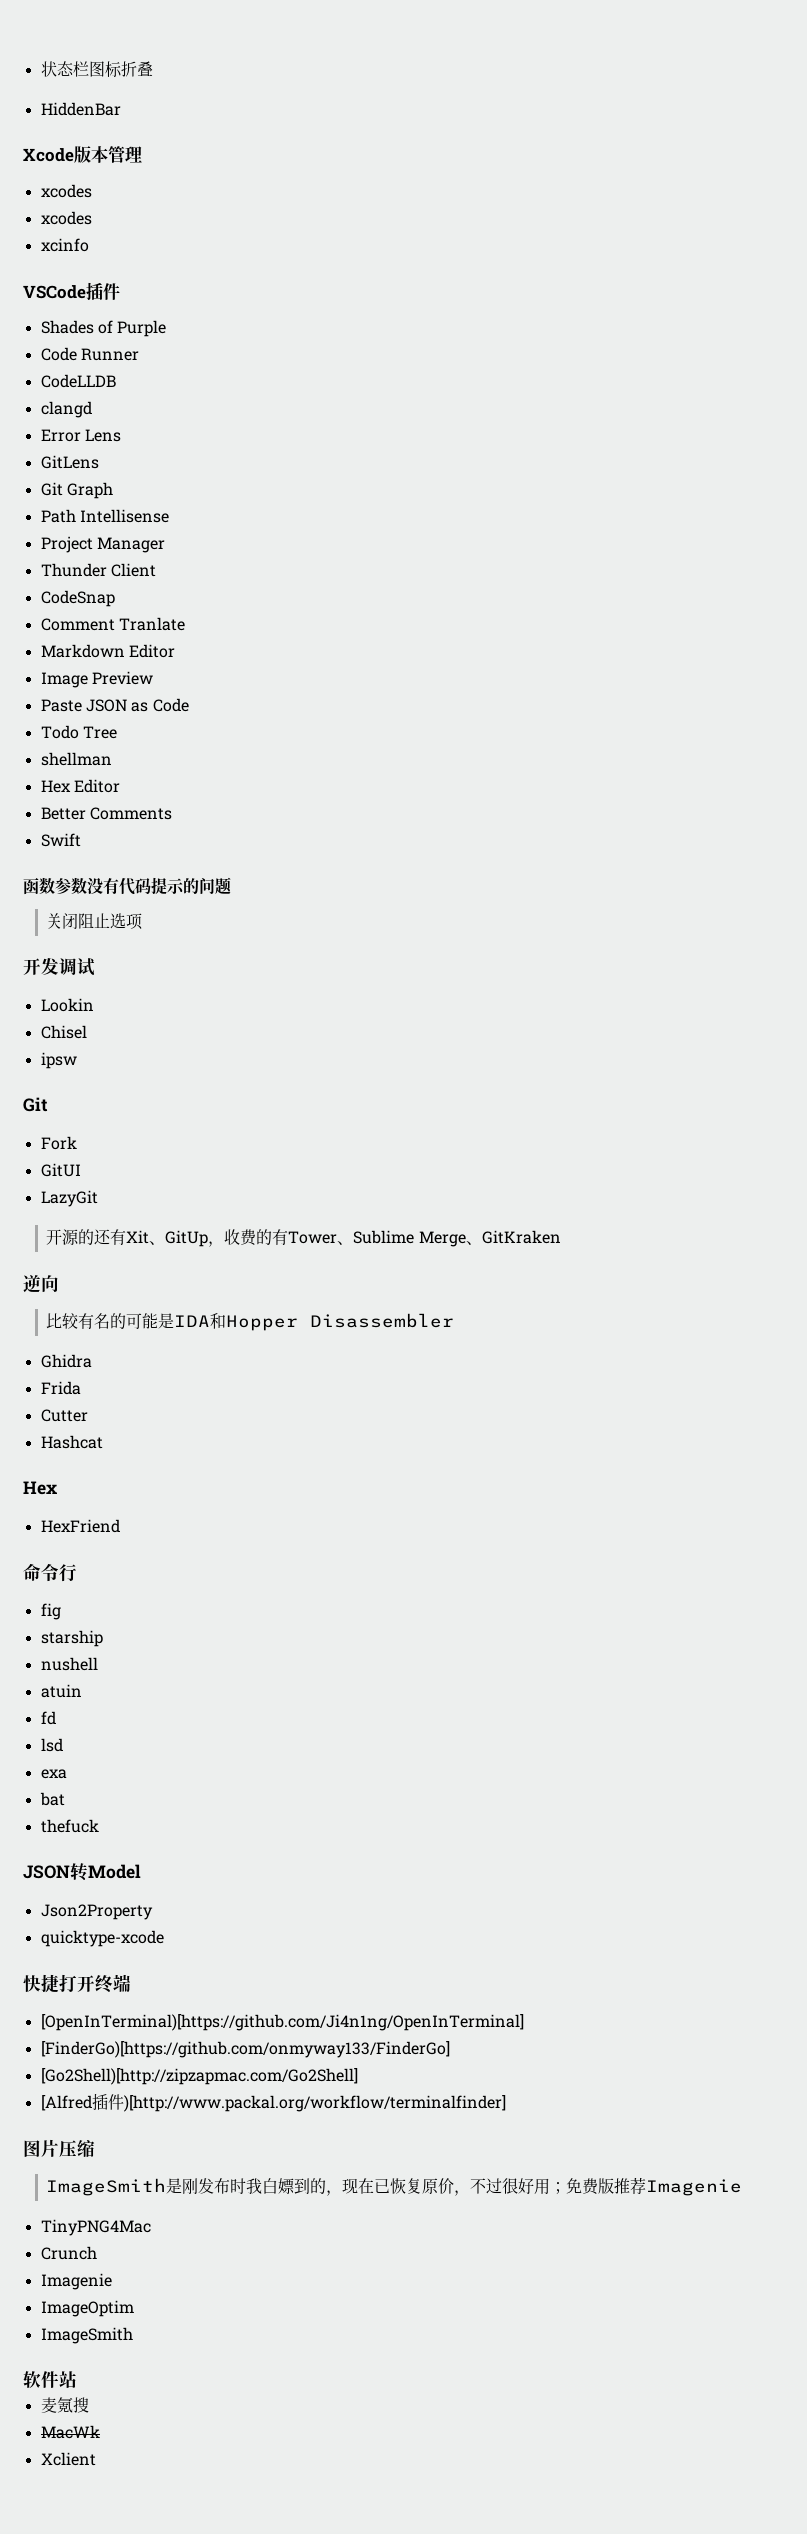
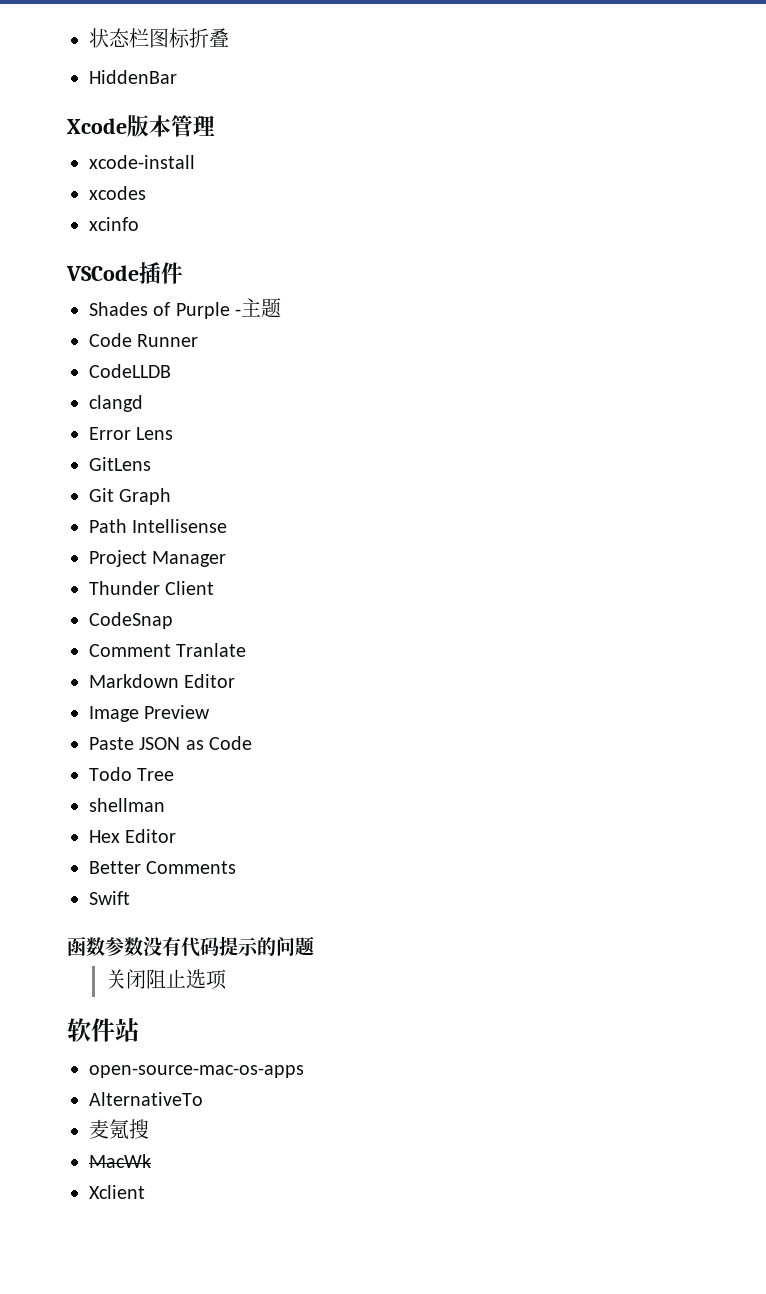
[40,184,92,198] xcodes -> [89,155,195,169] xcode-install
(167, 328) none -> [235,298,282,318] -主题
[23,958,95,976] [40,998,94,1012] [40,1025,87,1039] [40,1052,77,1069] [23,1097,48,1112] [40,1136,77,1150] [40,1163,81,1177] [40,1190,98,1207] [46,1229,561,1247] [23,1274,59,1293] [46,1313,455,1331] [40,1354,92,1368] [40,1381,81,1395] [40,1409,88,1422] [40,1435,103,1449] [23,1481,57,1495] [40,1519,120,1533] [23,1563,77,1582] [40,1603,61,1620] [40,1630,103,1647] [40,1657,98,1671] [40,1684,82,1698] [40,1711,56,1725] [40,1738,63,1752] [40,1769,67,1779] [39,1792,65,1806] [40,1819,99,1833] [23,1863,141,1881] [40,1904,153,1920] [40,1930,164,1947] [23,1974,131,1993] [40,2014,524,2031] [40,2041,450,2058] [40,2068,358,2085] [40,2093,506,2112] [23,2139,95,2157] [46,2177,743,2196] [40,2219,151,2236] [40,2246,97,2260] [40,2273,112,2290] [40,2300,134,2317] [40,2327,133,2344] // 开发调试 // Lookin // Chisel // ipsw // Git // Fork // GitUI // LazyGit // 开源的还有Xit、GitUp，收费的有Tower、Sublime Merge、GitKraken // 逆向 // 比较有名的可能是IDA和Hopper Disassembler // Ghidra // Frida // Cutter // Hashcat // Hex // HexFriend // 命令行 // fig // starship // nushell // atuin // fd // lsd // exa // bat // thefuck // JSON转Model // Json2Property // quicktype-xcode // 快捷打开终端 // [OpenInTerminal)[https://github.com/Ji4n1ng/OpenInTerminal] // [FinderGo)[https://github.com/onmyway133/FinderGo] // [Go2Shell)[http://zipzapmac.com/Go2Shell] // [Alfred插件)[http://www.packal.org/workflow/terminalfinder] // 图片压缩 // ImageSmith是刚发布时我白嫖到的，现在已恢复原价，不过很好用；免费版推荐Imagenie // TinyPNG4Mac // Crunch // Imagenie // ImageOptim // ImageSmith -> (228, 979) none
(77, 2379) none -> [89,1065,304,1078] [89,1092,203,1106] // open-source-mac-os-apps // AlternativeTo

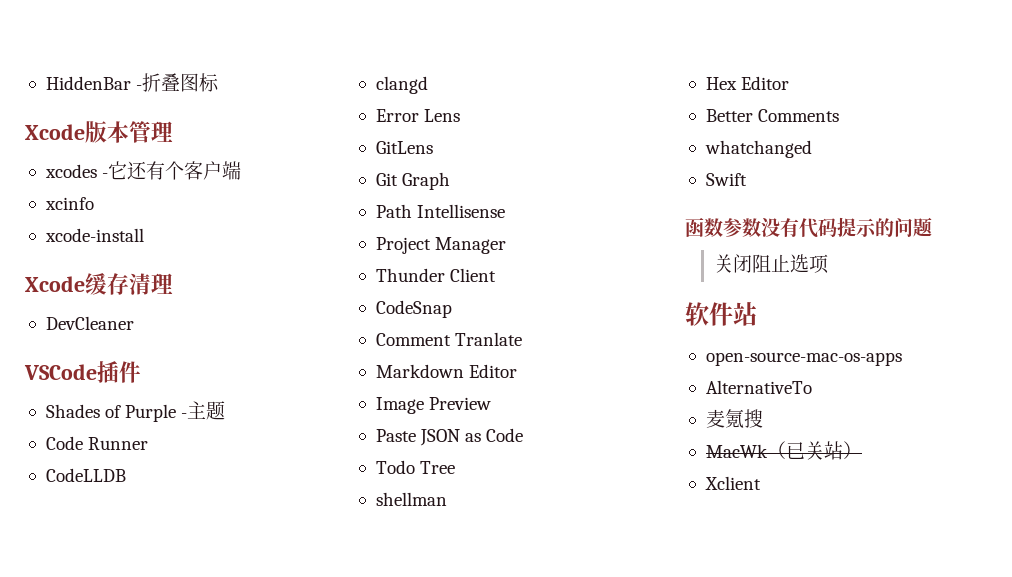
[89,28,149,48] 状态栏 -> [45,73,181,92] HiddenBar -折叠
[189,28,229,48] [89,70,177,84] 折叠 // HiddenBar -> (220, 82) none
[89,155,195,169] [89,186,146,200] [89,217,139,231] xcode-install // xcodes // xcinfo -> [44,161,242,180] [44,197,94,210] [44,228,144,242] [25,273,173,295] [45,316,134,330] xcodes -它还有个客户端 // xcinfo // xcode-install // Xcode缓存清理 // DevCleaner
(237, 867) none -> [704,140,812,158] // whatchanged
(151, 1161) none -> [766,441,862,460] （已关站）

